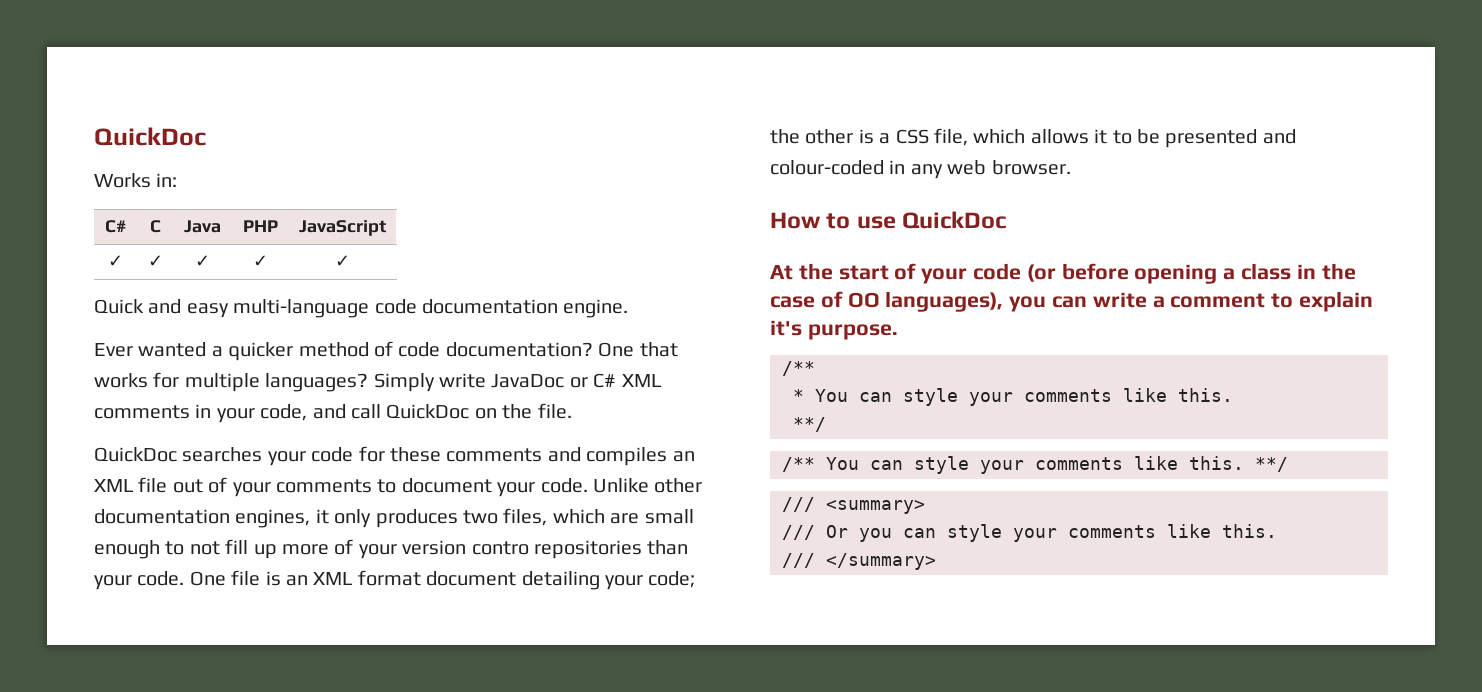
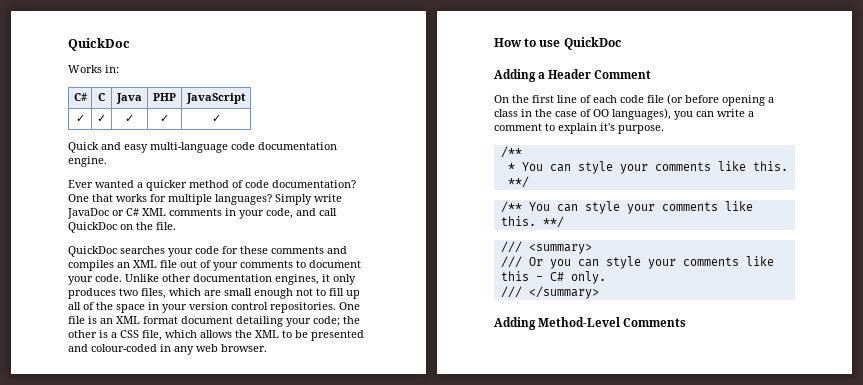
[165,539,689,559] [94,571,185,590] to not fill up more of your version contro repositories than your code. -> [296,288,360,299] [68,302,336,313] not to fill up all of the space in your version control repositories.
[1094,129,1108,144] it -> [235,330,279,338] the XML
[770,263,1022,284] At the start of your code -> [494,69,652,82] [494,95,664,103] Adding a Header Comment // On the first line of each code file
[1222,524,1277,538] this. -> [500,271,606,284] this - C# only.
(936, 561) none -> [494,317,687,330] // Adding Method-Level Comments

